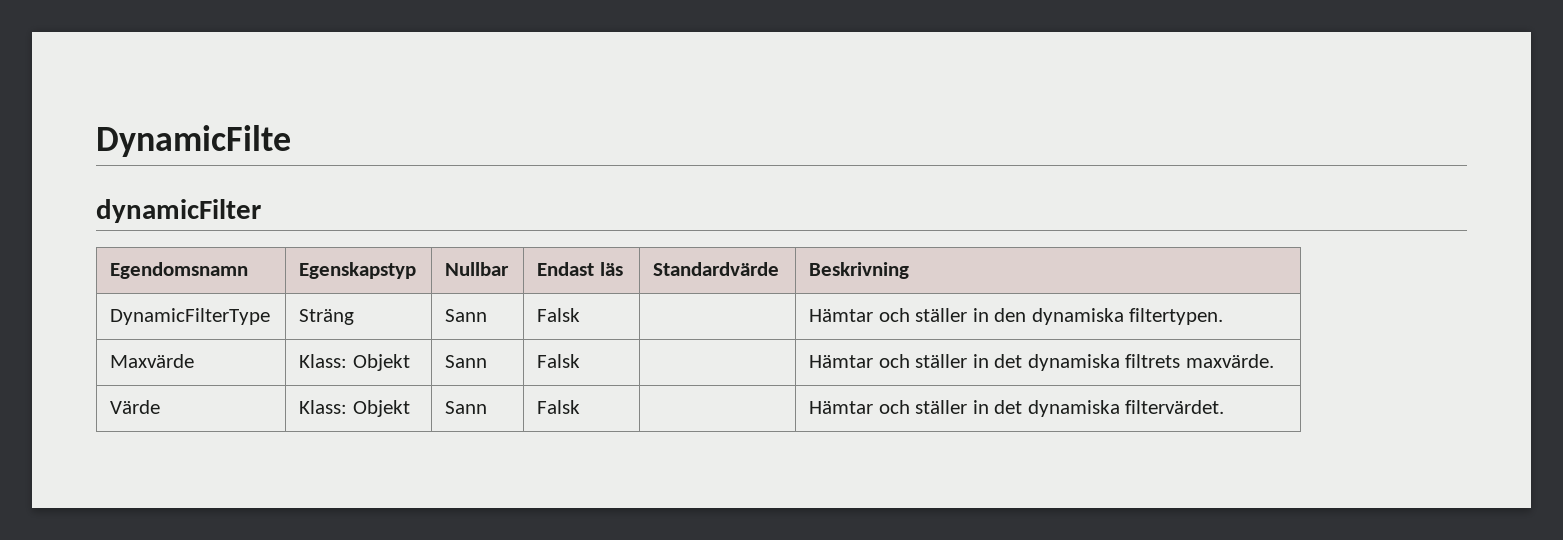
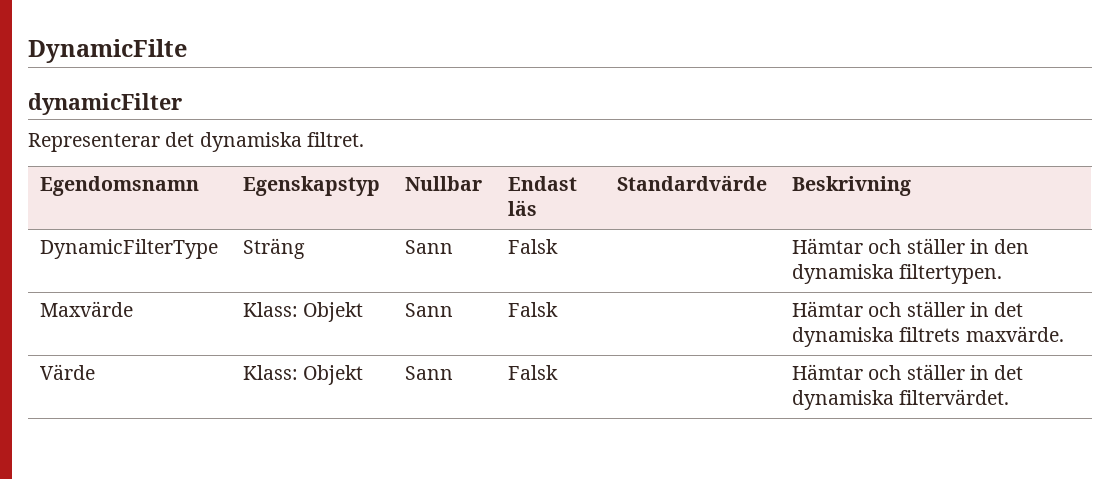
(261, 211) none -> [28,132,364,152] // Representerar det dynamiska filtret.

